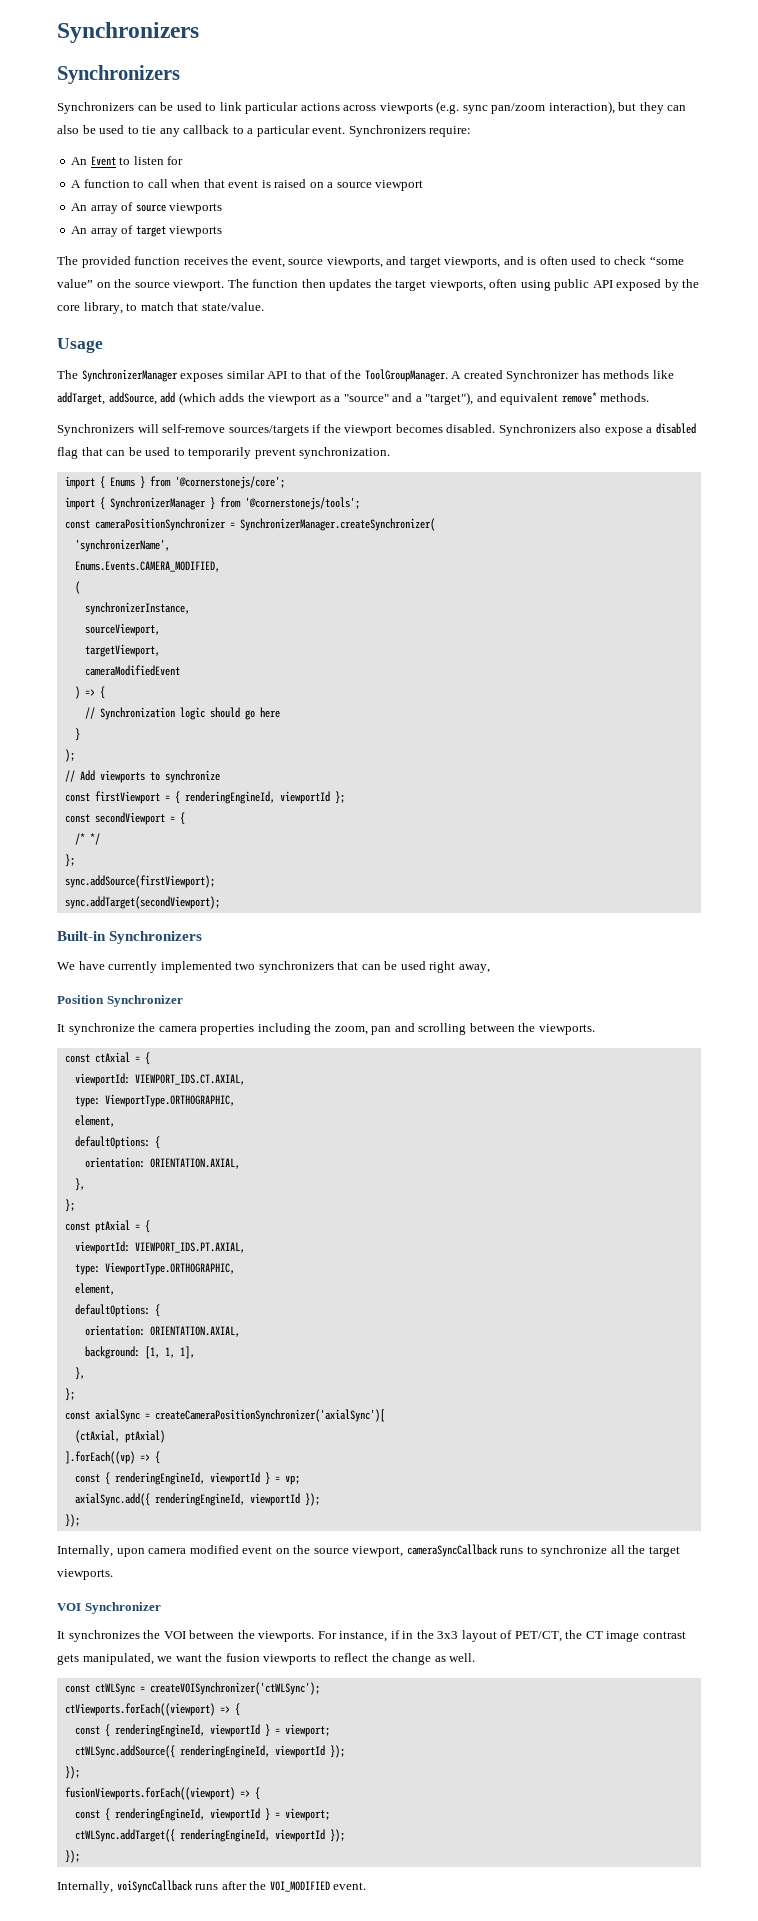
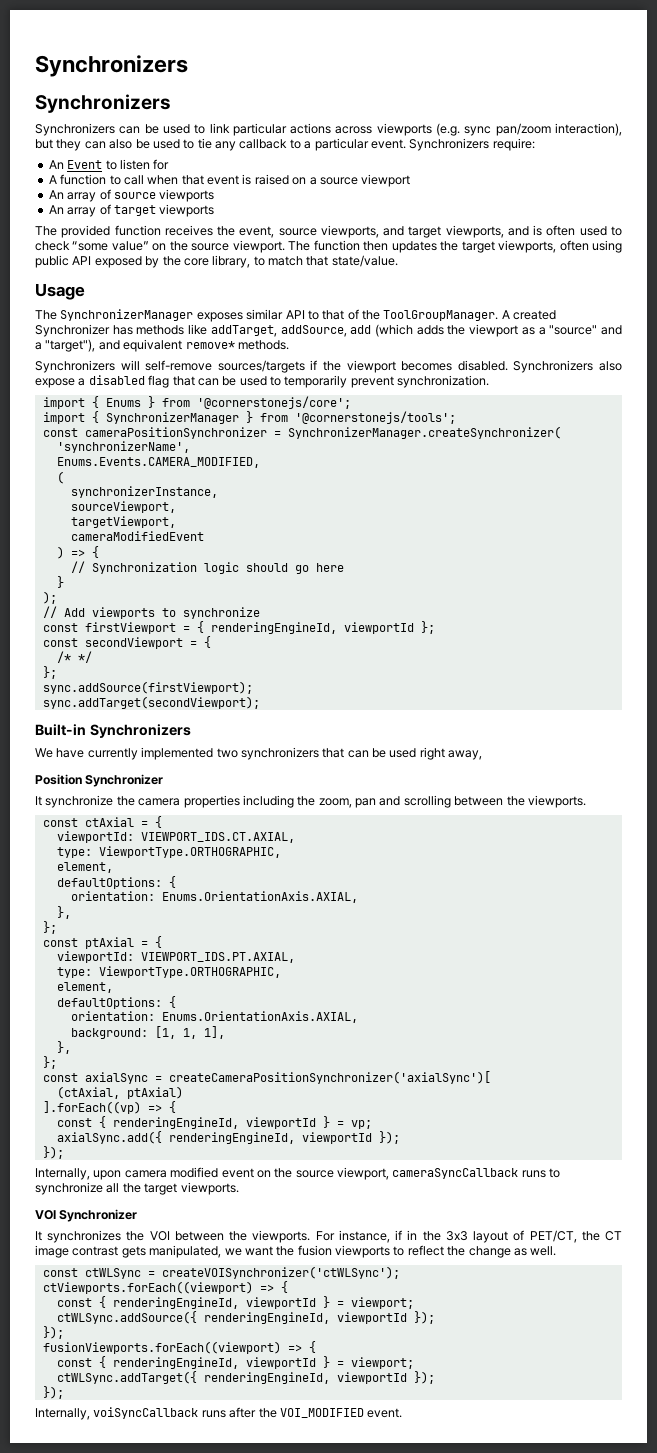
[149,1158,240,1169] ORIENTATION.AXIAL, -> [161,891,358,903] Enums.OrientationAxis.AXIAL,
[149,1326,240,1337] ORIENTATION.AXIAL, -> [161,1011,358,1023] Enums.OrientationAxis.AXIAL,

